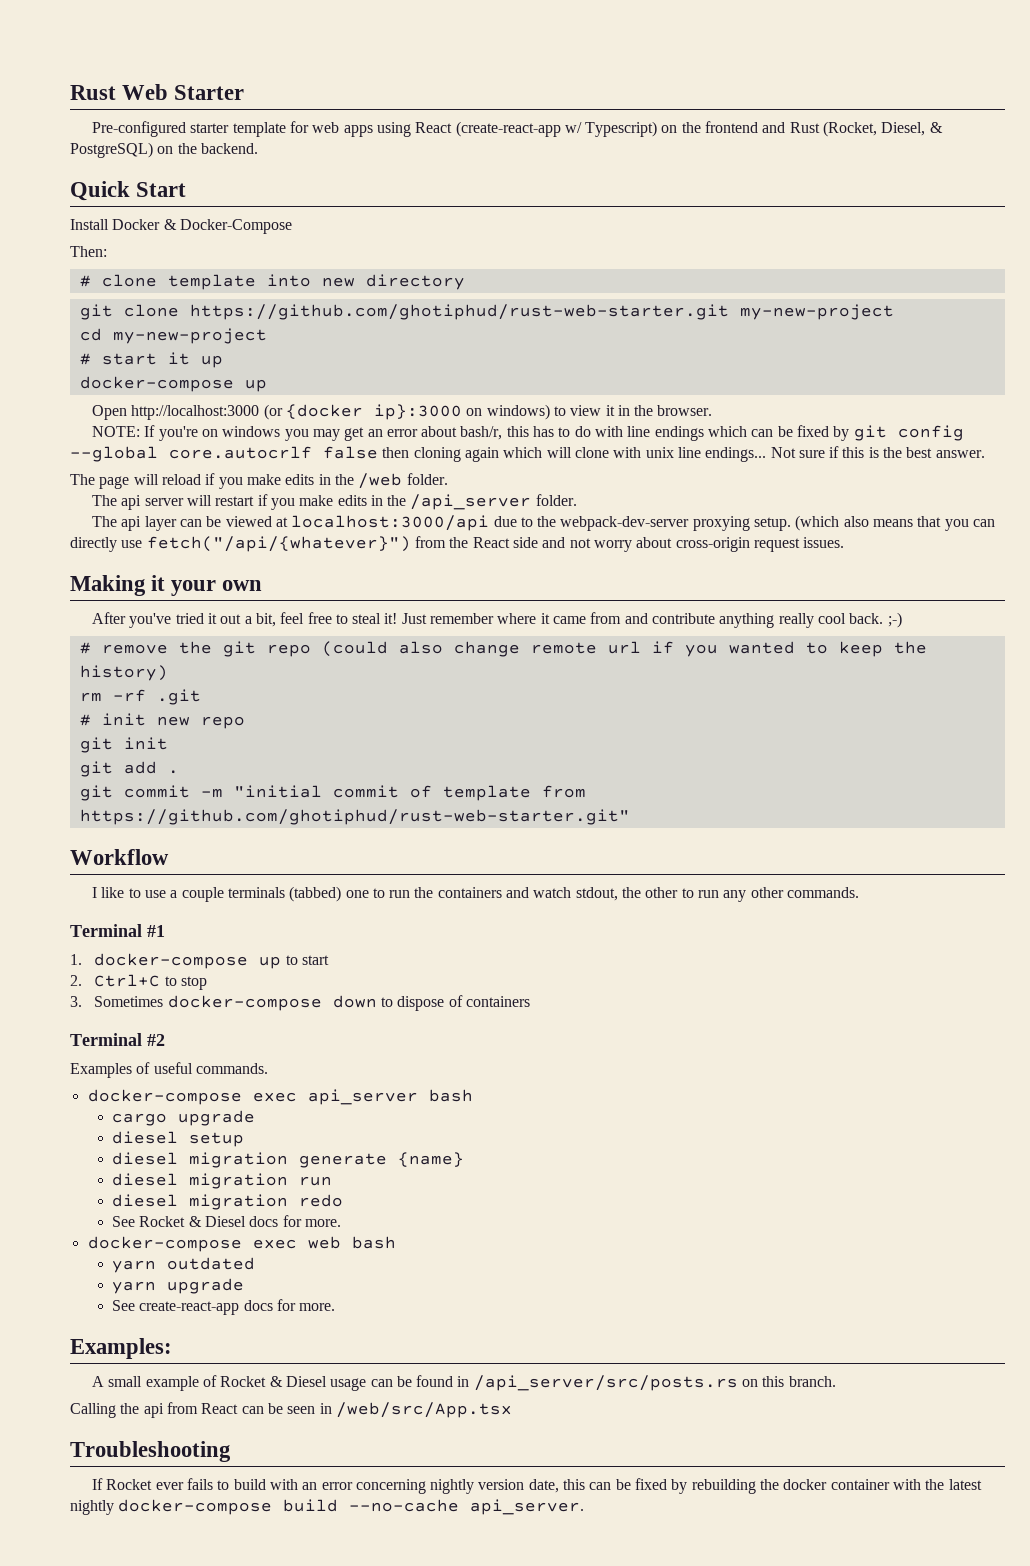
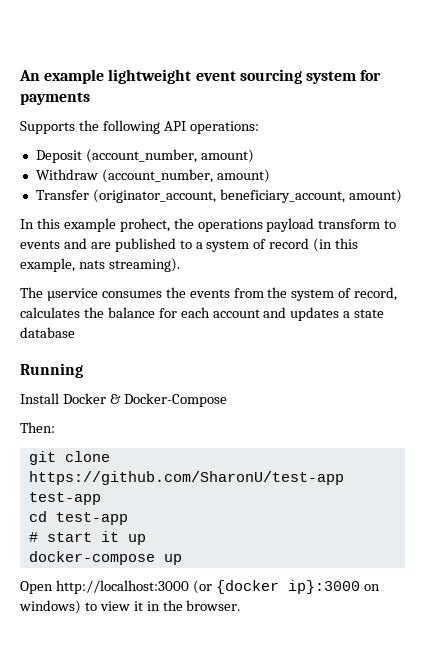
[70,84,245,100] [91,121,943,137] [70,142,258,158] [70,181,187,201] Rust Web Starter // Pre-configured starter template for web apps using React (create-react-app w/ Typescript) on the frontend and Rust (Rocket, Diesel, & PostgreSQL) on the backend. // Quick Start -> [19,69,382,84] [20,92,90,105] [20,120,259,134] [35,149,254,163] [35,169,270,183] [35,189,402,203] [20,218,397,232] [20,238,359,252] [20,258,180,272] [20,287,398,301] [20,307,385,321] [20,327,75,338] [20,363,83,378] An example lightweight event sourcing system for payments // Supports the following API operations: // Deposit (account_number, amount) // Withdraw (account_number, amount) // Transfer (originator_account, beneficiary_account, amount) // In this example prohect, the operations payload transform to events and are published to a system of record (in this example, nats streaming). // The µservice consumes the events from the system of record, calculates the balance for each account and updates a state database // Running
[79,274,465,290] // # clone template into new directory -> (55, 427) none
[189,304,894,320] https://github.com/ghotiphud/rust-web-starter.git my-new-project -> [28,471,344,485] [28,492,101,505] https://github.com/SharonU/test-app test-app
[112,328,267,344] my-new-project -> [55,512,128,525] test-app
[91,425,964,441] [70,446,985,462] [70,473,448,489] [91,494,577,510] [91,515,996,531] [70,536,845,552] [70,575,263,596] [91,612,902,628] [79,641,927,657] [79,665,168,681] [79,689,201,705] [79,713,245,729] [79,737,168,753] [79,761,179,777] [79,785,586,801] [79,809,630,825] [70,849,169,865] [91,886,859,902] [70,924,165,937] [70,953,330,969] [70,974,208,990] [70,995,531,1011] [70,1033,165,1046] [70,1062,268,1078] [87,1089,473,1105] [112,1110,256,1126] [112,1131,245,1147] [112,1152,465,1168] [112,1173,333,1189] [112,1194,344,1210] [112,1215,341,1227] [87,1236,396,1252] [112,1257,256,1273] [112,1278,245,1294] [112,1299,336,1315] [70,1338,172,1359] [91,1375,836,1391] [70,1402,512,1418] [70,1441,231,1462] [91,1478,982,1494] [70,1499,585,1515] // NOTE: If you're on windows you may get an error about bash/r, this has to do with line endings which can be fixed by git config --global core.autocrlf false then cloning again which will clone with unix line endings... Not sure if this is the best answer. // The page will reload if you make edits in the /web folder. // The api server will restart if you make edits in the /api_server folder. // The api layer can be viewed at localhost:3000/api due to the webpack-dev-server proxying setup. (which also means that you can directly use fetch("/api/{whatever}") from the React side and not worry about cross-origin request issues. // Making it your own // After you've tried it out a bit, feel free to steal it! Just remember where it came from and contribute anything really cool back. ;-) // # remove the git repo (could also change remote url if you wanted to keep the history) // rm -rf .git // # init new repo // git init // git add . // git commit -m "initial commit of template from https://github.com/ghotiphud/rust-web-starter.git" // Workflow // I like to use a couple terminals (tabbed) one to run the containers and watch stdout, the other to run any other commands. // Terminal #1 // 1. docker-compose up to start // 2. Ctrl+C to stop // 3. Sometimes docker-compose down to dispose of containers // Terminal #2 // Examples of useful commands. // docker-compose exec api_server bash // cargo upgrade // diesel setup // diesel migration generate {name} // diesel migration run // diesel migration redo // See Rocket & Diesel docs for more. // docker-compose exec web bash // yarn outdated // yarn upgrade // See create-react-app docs for more. // Examples: // A small example of Rocket & Diesel usage can be found in /api_server/src/posts.rs on this branch. // Calling the api from React can be seen in /web/src/App.tsx // Troubleshooting // If Rocket ever fails to build with an error concerning nightly version date, this can be fixed by rebuilding the docker container with the latest nightly docker-compose build --no-cache api_server. -> (241, 605) none

